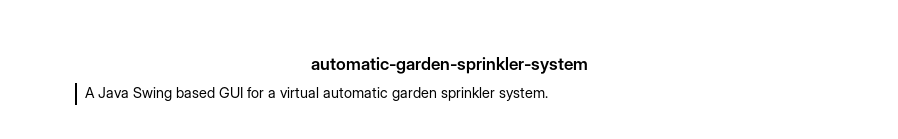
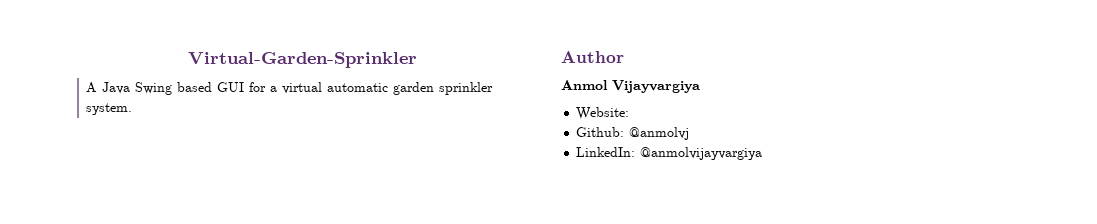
[310,57,588,74] automatic-garden-sprinkler-system -> [187,52,417,68] Virtual-Garden-Sprinkler
(549, 94) none -> [561,51,624,63] [561,80,700,93] [576,107,630,120] [576,127,690,140] [576,147,763,160] // Author // Anmol Vijayvargiya // Website: // Github: @anmolvj // LinkedIn: @anmolvijayvargiya

